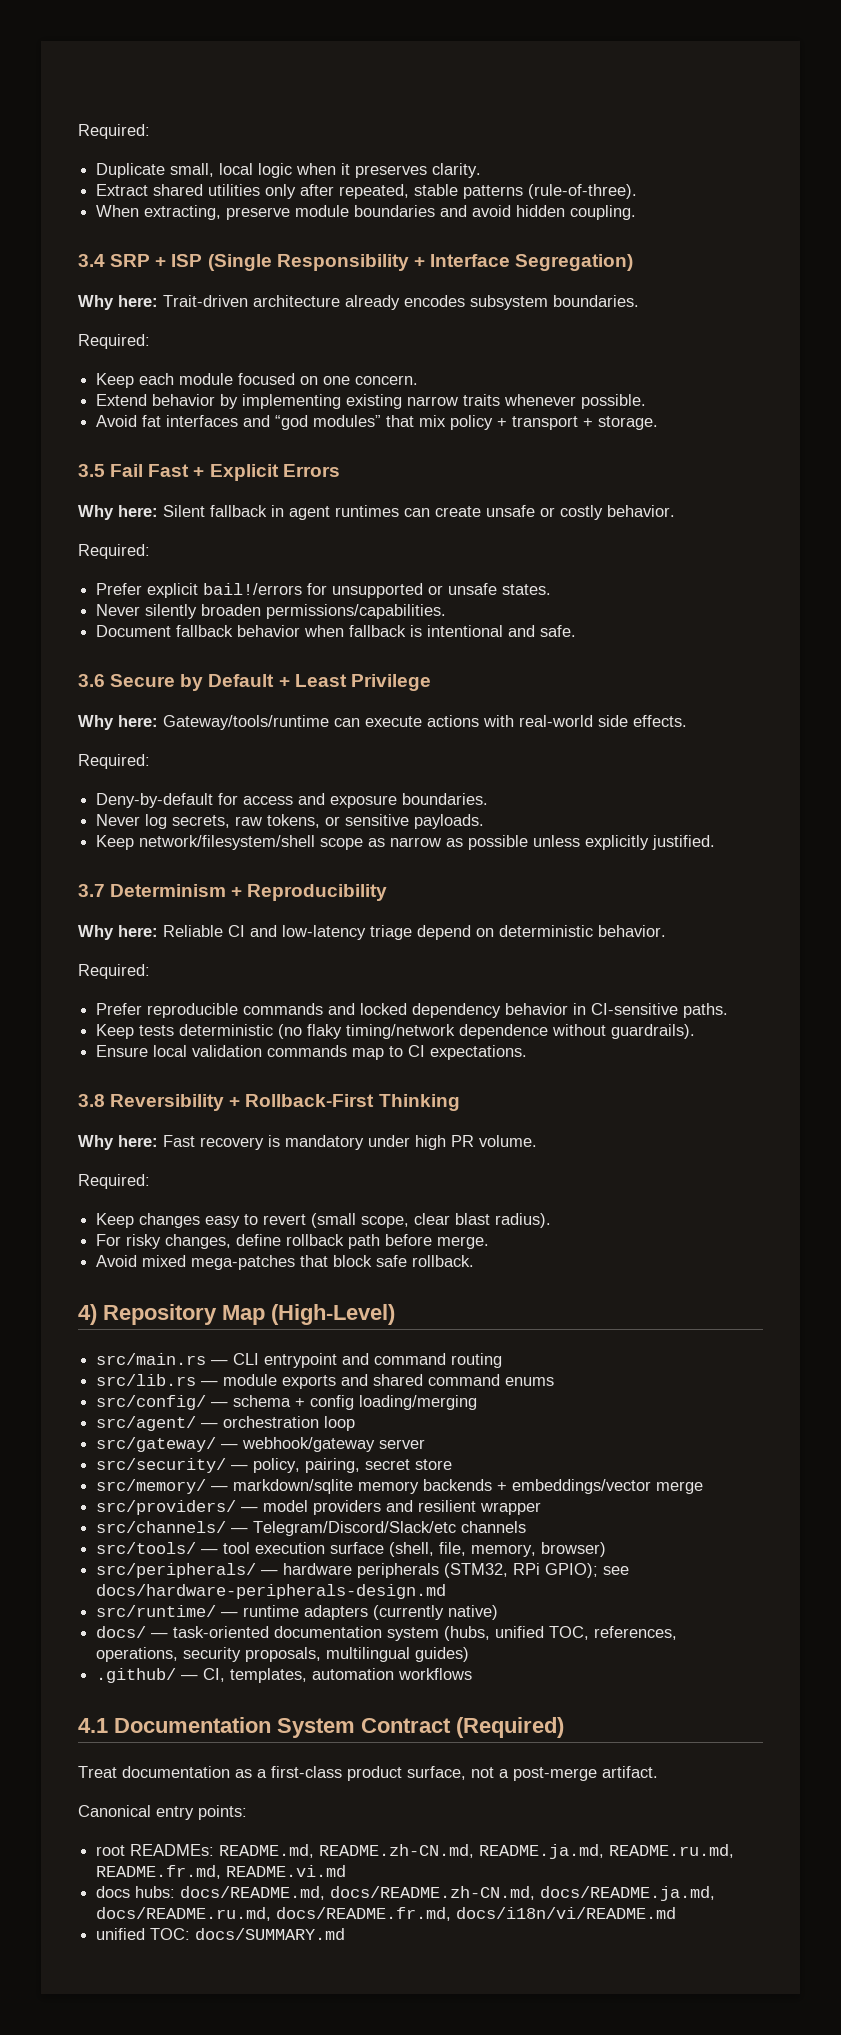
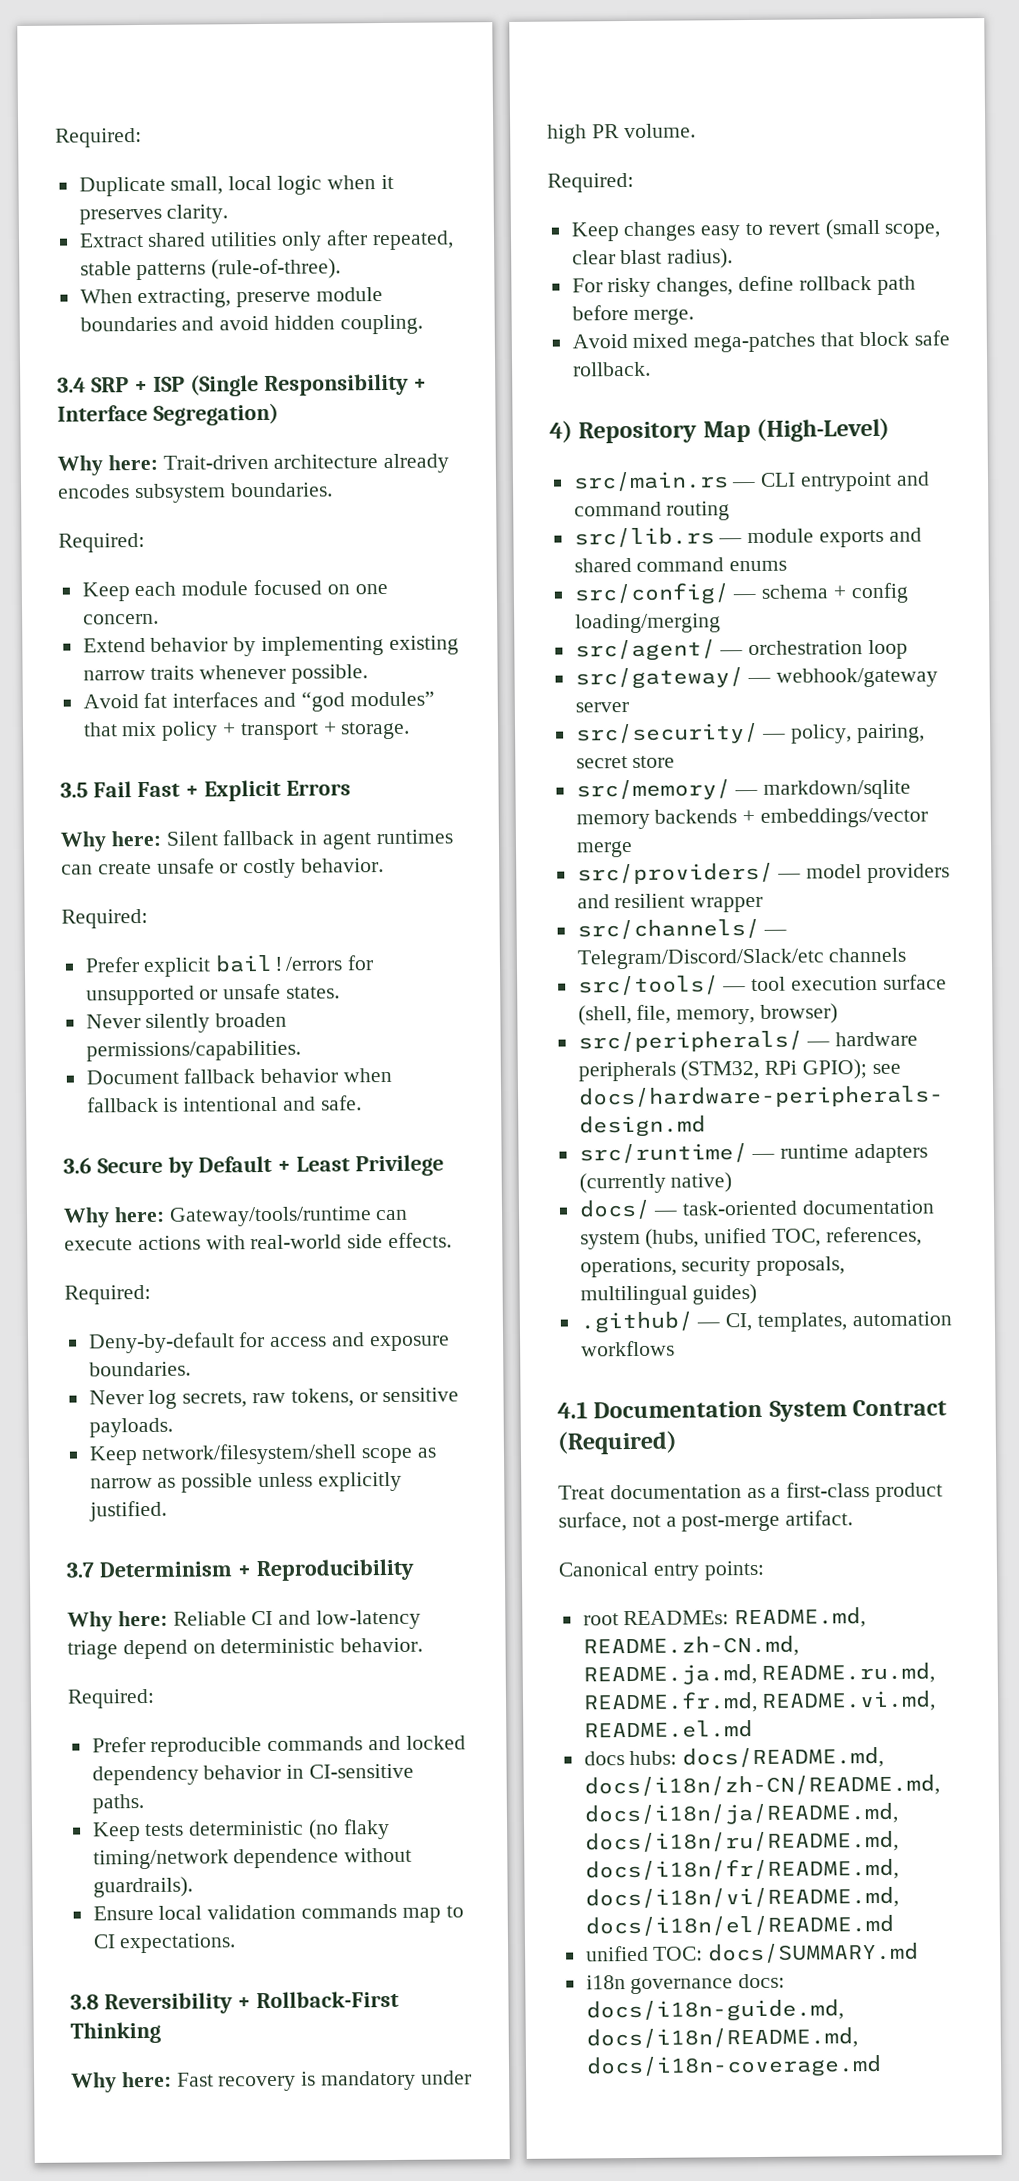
[226,1865,347,1877] README.vi.md -> [761,1690,937,1712] [583,1720,753,1739] README.vi.md, README.el.md
[330,1886,716,1901] [96,1907,677,1921] [96,1928,346,1940] docs/README.zh-CN.md, docs/README.ja.md, docs/README.ru.md, docs/README.fr.md, docs/i18n/vi/README.md // unified TOC: docs/SUMMARY.md -> [583,1774,940,1798] [583,1802,899,1826] [584,1830,899,1854] [584,1857,899,1882] [584,1886,899,1910] [584,1914,894,1937] [585,1942,920,1964] [585,1973,786,1995] [585,1999,844,2023] [585,2027,858,2050] [585,2054,882,2079] docs/i18n/zh-CN/README.md, docs/i18n/ja/README.md, docs/i18n/ru/README.md, docs/i18n/fr/README.md, docs/i18n/vi/README.md, docs/i18n/el/README.md // unified TOC: docs/SUMMARY.md // i18n governance docs: docs/i18n-guide.md, docs/i18n/README.md, docs/i18n-coverage.md

